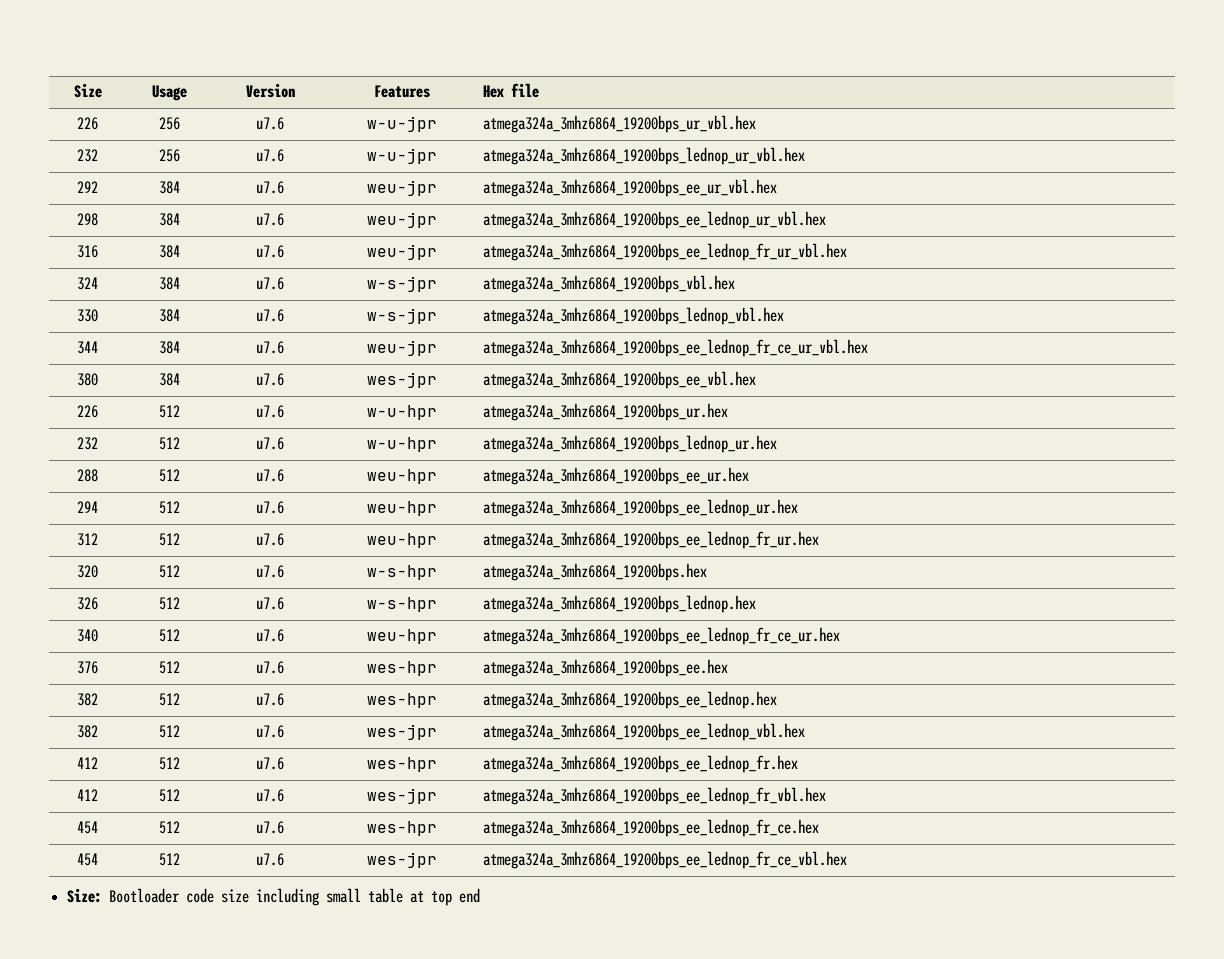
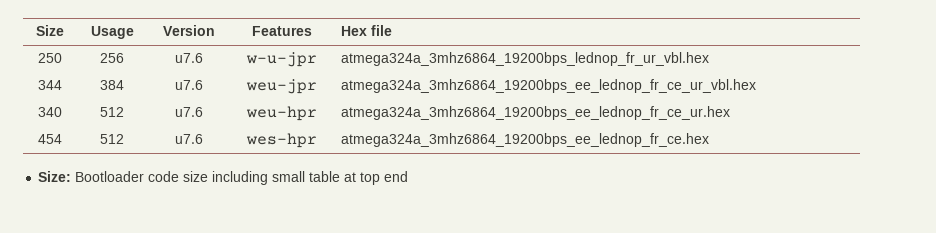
[77,117,98,130] [159,117,180,130] [256,117,284,130] [366,116,437,132] [483,115,757,133] [77,149,98,162] [159,149,180,162] [256,149,284,162] [366,148,437,164] [483,147,806,165] [77,181,98,193] [159,181,180,194] [256,181,284,194] [366,180,437,196] [483,179,778,197] [77,213,98,226] [159,213,180,226] [256,213,284,226] [366,212,437,228] [483,211,827,229] [77,245,98,258] [159,245,180,258] [256,245,284,258] [366,244,437,260] [483,243,848,261] [77,277,98,290] [159,277,180,290] [256,277,284,290] [366,276,437,292] [483,275,736,293] [77,309,98,322] [159,309,180,322] [256,309,284,322] [366,308,437,324] [483,307,785,325] 226 | 256 | u7.6 | w-u-jpr | atmega324a_3mhz6864_19200bps_ur_vbl.hex // 232 | 256 | u7.6 | w-u-jpr | atmega324a_3mhz6864_19200bps_lednop_ur_vbl.hex // 292 | 384 | u7.6 | weu-jpr | atmega324a_3mhz6864_19200bps_ee_ur_vbl.hex // 298 | 384 | u7.6 | weu-jpr | atmega324a_3mhz6864_19200bps_ee_lednop_ur_vbl.hex // 316 | 384 | u7.6 | weu-jpr | atmega324a_3mhz6864_19200bps_ee_lednop_fr_ur_vbl.hex // 324 | 384 | u7.6 | w-s-jpr | atmega324a_3mhz6864_19200bps_vbl.hex // 330 | 384 | u7.6 | w-s-jpr | atmega324a_3mhz6864_19200bps_lednop_vbl.hex -> [38,53,62,63] [100,53,124,63] [174,53,203,63] [246,52,317,67] [341,52,710,66] 250 | 256 | u7.6 | w-u-jpr | atmega324a_3mhz6864_19200bps_lednop_fr_ur_vbl.hex
[77,373,98,386] [159,373,180,386] [256,373,284,386] [366,372,437,388] [483,371,757,389] [77,405,98,418] [159,405,180,418] [256,405,284,418] [366,405,437,420] [483,403,729,421] [77,437,98,450] [159,437,180,450] [256,437,284,450] [366,437,437,452] [483,435,778,453] [77,469,98,482] [159,469,180,482] [256,469,284,482] [366,469,437,484] [483,467,750,485] [77,501,98,513] [159,501,180,514] [256,501,284,514] [366,501,437,516] [483,499,799,517] [77,533,98,546] [159,533,180,546] [256,533,284,546] [366,533,437,548] [483,531,820,549] [77,565,98,578] [159,565,180,578] [256,565,284,578] [366,565,437,580] [483,563,708,581] [77,597,98,610] [159,597,180,610] [256,597,284,610] [366,597,437,612] [483,595,757,613] // 380 | 384 | u7.6 | wes-jpr | atmega324a_3mhz6864_19200bps_ee_vbl.hex // 226 | 512 | u7.6 | w-u-hpr | atmega324a_3mhz6864_19200bps_ur.hex // 232 | 512 | u7.6 | w-u-hpr | atmega324a_3mhz6864_19200bps_lednop_ur.hex // 288 | 512 | u7.6 | weu-hpr | atmega324a_3mhz6864_19200bps_ee_ur.hex // 294 | 512 | u7.6 | weu-hpr | atmega324a_3mhz6864_19200bps_ee_lednop_ur.hex // 312 | 512 | u7.6 | weu-hpr | atmega324a_3mhz6864_19200bps_ee_lednop_fr_ur.hex // 320 | 512 | u7.6 | w-s-hpr | atmega324a_3mhz6864_19200bps.hex // 326 | 512 | u7.6 | w-s-hpr | atmega324a_3mhz6864_19200bps_lednop.hex -> (757, 86) none
[77,661,98,674] [159,661,180,674] [256,661,284,674] [366,661,437,676] [483,659,729,677] [77,693,98,706] [159,693,180,706] [256,693,284,706] [366,693,437,708] [483,691,778,709] [77,725,98,738] [159,725,180,738] [256,725,284,738] [366,724,437,740] [483,723,806,741] [77,757,98,769] [159,757,180,770] [256,757,284,770] [366,757,437,772] [483,755,799,773] [77,789,98,801] [159,789,180,802] [256,789,284,802] [366,788,437,804] [483,787,827,805] // 376 | 512 | u7.6 | wes-hpr | atmega324a_3mhz6864_19200bps_ee.hex // 382 | 512 | u7.6 | wes-hpr | atmega324a_3mhz6864_19200bps_ee_lednop.hex // 382 | 512 | u7.6 | wes-jpr | atmega324a_3mhz6864_19200bps_ee_lednop_vbl.hex // 412 | 512 | u7.6 | wes-hpr | atmega324a_3mhz6864_19200bps_ee_lednop_fr.hex // 412 | 512 | u7.6 | wes-jpr | atmega324a_3mhz6864_19200bps_ee_lednop_fr_vbl.hex -> (731, 113) none
[77,853,98,866] [159,853,180,866] [256,853,284,866] [366,852,437,868] [483,851,848,869] // 454 | 512 | u7.6 | wes-jpr | atmega324a_3mhz6864_19200bps_ee_lednop_fr_ce_vbl.hex -> (710, 140) none

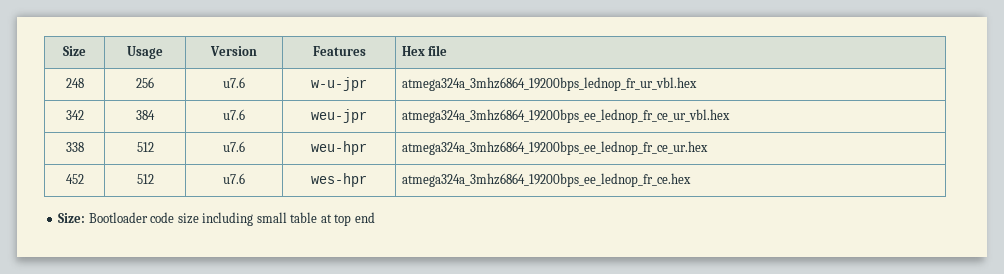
[38,53,62,63] 250 -> [65,78,84,88] 248
[38,80,62,90] 344 -> [65,110,84,120] 342
[38,107,62,117] 340 -> [65,142,84,152] 338
[38,134,62,144] 454 -> [65,174,84,184] 452

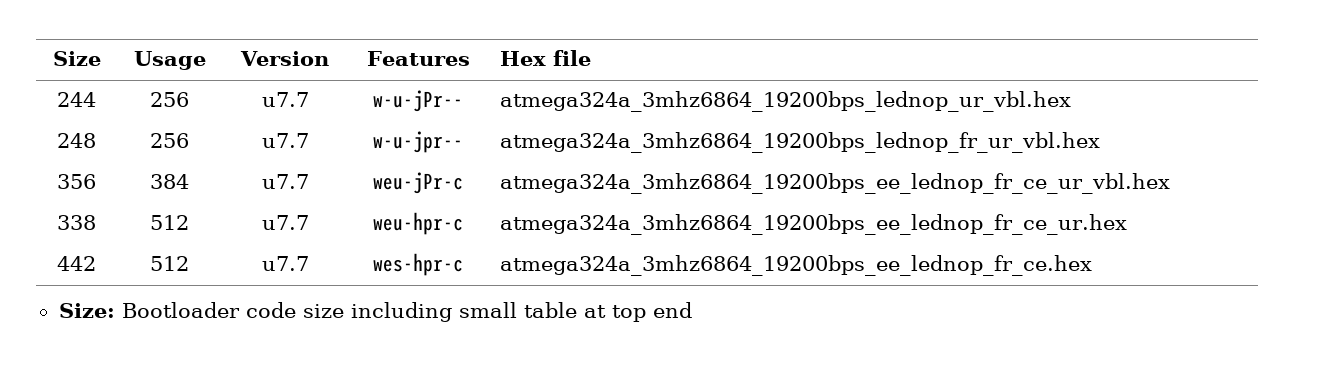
(448, 50) none -> [57,92,96,107] [150,92,189,107] [261,92,309,107] [373,90,463,112] [499,91,1071,112] // 244 | 256 | u7.7 | w-u-jPr-- | atmega324a_3mhz6864_19200bps_lednop_ur_vbl.hex
[223,77,245,88] [311,77,367,91] u7.6 | w-u-jpr -> [261,133,309,148] [373,131,463,153] u7.7 | w-u-jpr--
[65,110,84,120] 342 -> [57,174,96,189] 356
[223,109,245,120] [311,109,367,123] u7.6 | weu-jpr -> [261,174,309,189] [373,172,463,194] u7.7 | weu-jPr-c
[223,141,245,152] [311,141,367,155] u7.6 | weu-hpr -> [261,215,309,230] [373,212,463,235] u7.7 | weu-hpr-c
[65,174,84,184] [136,174,154,184] [223,173,245,184] [311,173,367,187] 452 | 512 | u7.6 | wes-hpr -> [57,256,96,271] [150,256,189,271] [261,256,309,271] [373,253,463,276] 442 | 512 | u7.7 | wes-hpr-c

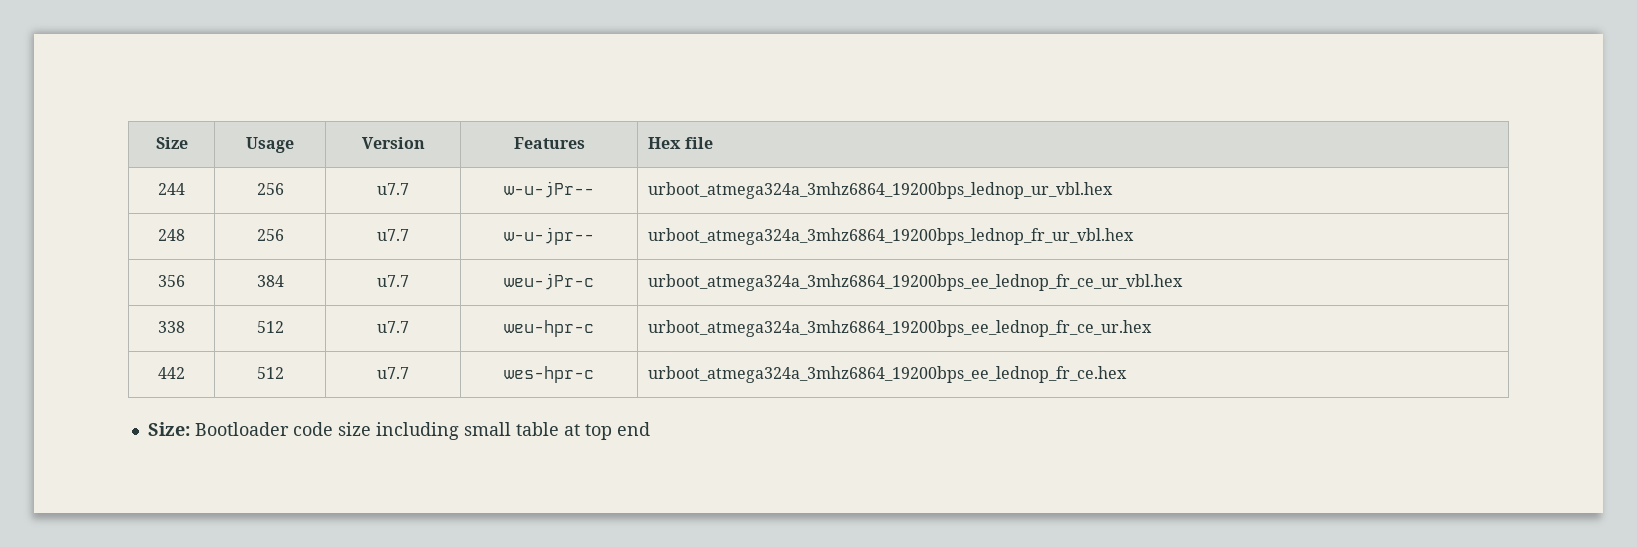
[499,91,1071,112] atmega324a_3mhz6864_19200bps_lednop_ur_vbl.hex -> [648,182,1114,199] urboot_atmega324a_3mhz6864_19200bps_lednop_ur_vbl.hex
[499,132,1100,153] atmega324a_3mhz6864_19200bps_lednop_fr_ur_vbl.hex -> [648,228,1135,245] urboot_atmega324a_3mhz6864_19200bps_lednop_fr_ur_vbl.hex
[499,173,1170,194] atmega324a_3mhz6864_19200bps_ee_lednop_fr_ce_ur_vbl.hex -> [648,274,1184,291] urboot_atmega324a_3mhz6864_19200bps_ee_lednop_fr_ce_ur_vbl.hex
[499,214,1127,235] atmega324a_3mhz6864_19200bps_ee_lednop_fr_ce_ur.hex -> [648,320,1153,337] urboot_atmega324a_3mhz6864_19200bps_ee_lednop_fr_ce_ur.hex
[499,255,1092,276] atmega324a_3mhz6864_19200bps_ee_lednop_fr_ce.hex -> [648,366,1128,383] urboot_atmega324a_3mhz6864_19200bps_ee_lednop_fr_ce.hex

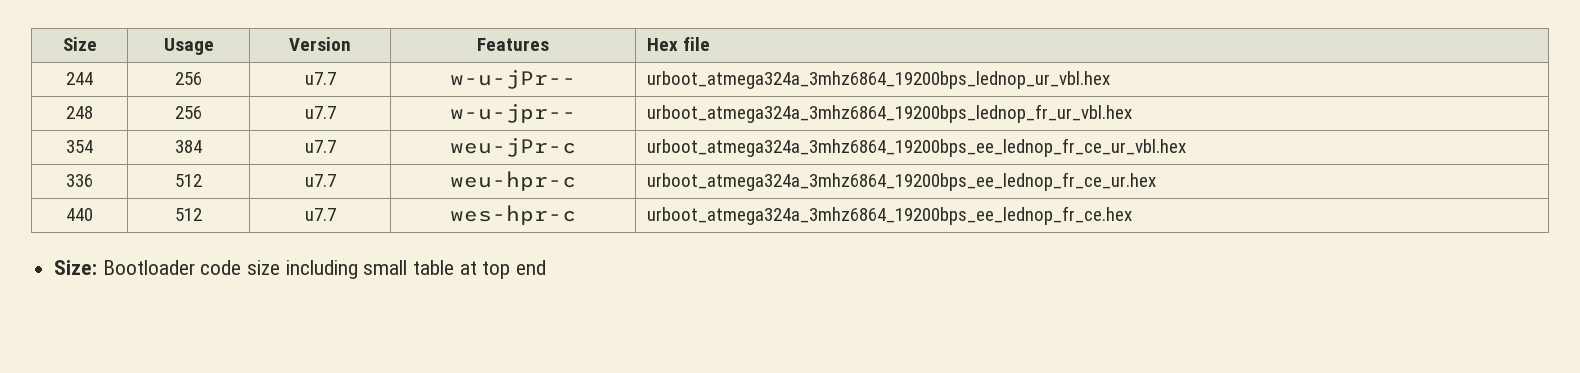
[158,275,185,287] 356 -> [66,140,93,153] 354
[158,321,185,333] 338 -> [66,174,93,187] 336
[158,367,185,379] 442 -> [66,208,93,221] 440

